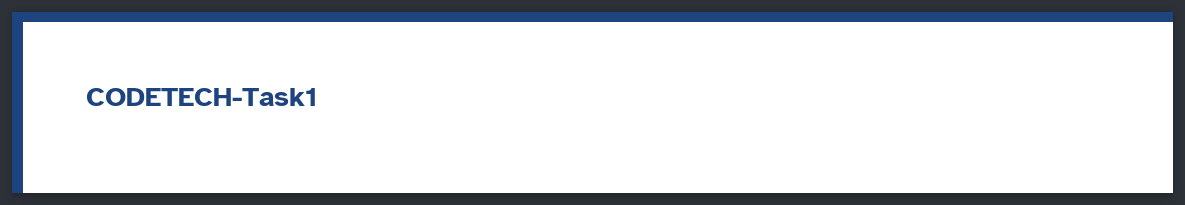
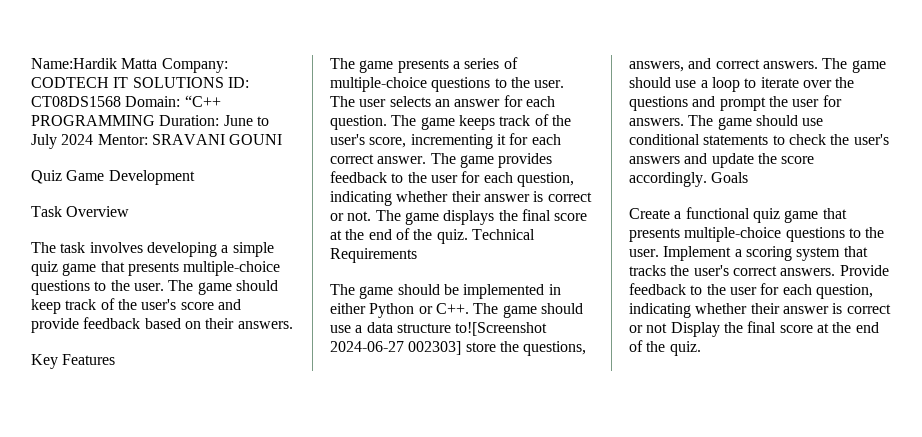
[86,88,318,106] CODETECH-Task1 -> [31,58,228,73] [31,77,249,88] [31,95,221,107] [31,115,269,126] [31,134,283,149] [31,170,195,185] [31,206,130,217] [31,242,274,257] [31,261,281,276] [31,280,278,295] [31,298,241,314] [31,317,293,333] [31,354,116,369] [330,57,518,73] [330,77,565,92] [330,95,555,107] [330,114,571,130] [330,133,561,149] [330,153,553,168] [330,171,574,187] [330,191,592,206] [330,209,588,225] [330,228,535,244] [330,248,417,263] [330,284,561,299] [330,303,583,318] [330,322,548,336] [330,341,587,356] [629,58,886,73] [629,77,855,92] [629,95,842,111] [629,115,824,130] [629,134,889,145] [629,153,815,168] [629,172,749,187] [629,207,847,223] [629,227,885,242] [629,246,868,261] [629,265,889,276] [629,283,873,299] [629,303,891,318] [629,321,879,337] [629,340,701,356] Name:Hardik Matta Company: CODTECH IT SOLUTIONS ID: CT08DS1568 Domain: “C++ PROGRAMMING Duration: June to July 2024 Mentor: SRAVANI GOUNI // Quiz Game Development // Task Overview // The task involves developing a simple quiz game that presents multiple-choice questions to the user. The game should keep track of the user's score and provide feedback based on their answers. // Key Features // The game presents a series of multiple-choice questions to the user. The user selects an answer for each question. The game keeps track of the user's score, incrementing it for each correct answer. The game provides feedback to the user for each question, indicating whether their answer is correct or not. The game displays the final score at the end of the quiz. Technical Requirements // The game should be implemented in either Python or C++. The game should use a data structure to![Screenshot 2024-06-27 002303] store the questions, answers, and correct answers. The game should use a loop to iterate over the questions and prompt the user for answers. The game should use conditional statements to check the user's answers and update the score accordingly. Goals // Create a functional quiz game that presents multiple-choice questions to the user. Implement a scoring system that tracks the user's correct answers. Provide feedback to the user for each question, indicating whether their answer is correct or not Display the final score at the end of the quiz.

